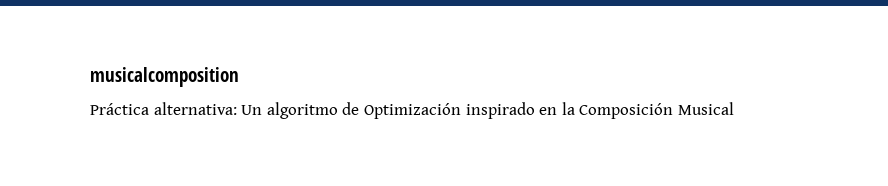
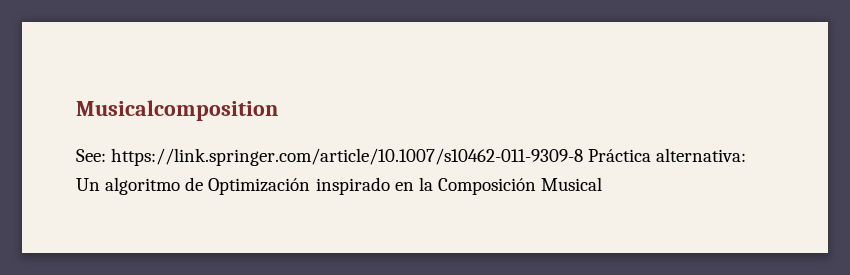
[90,67,239,87] musicalcomposition // -> [76,100,278,121] [76,148,584,166] Musicalcomposition // See: https://link.springer.com/article/10.1007/s10462-011-9309-8

